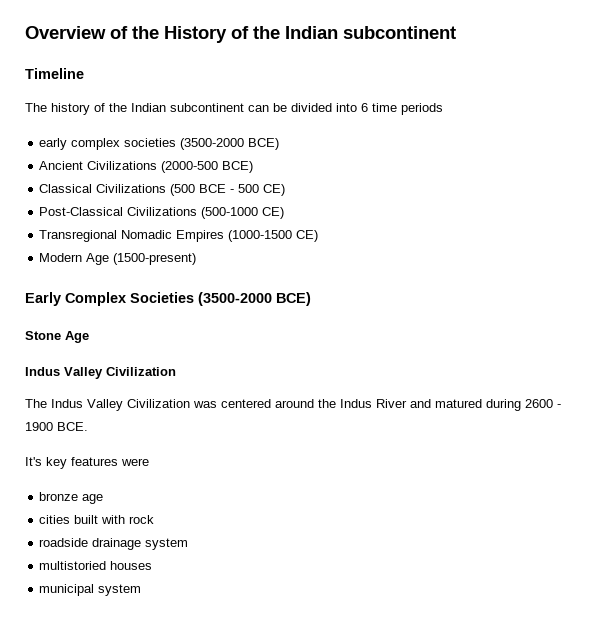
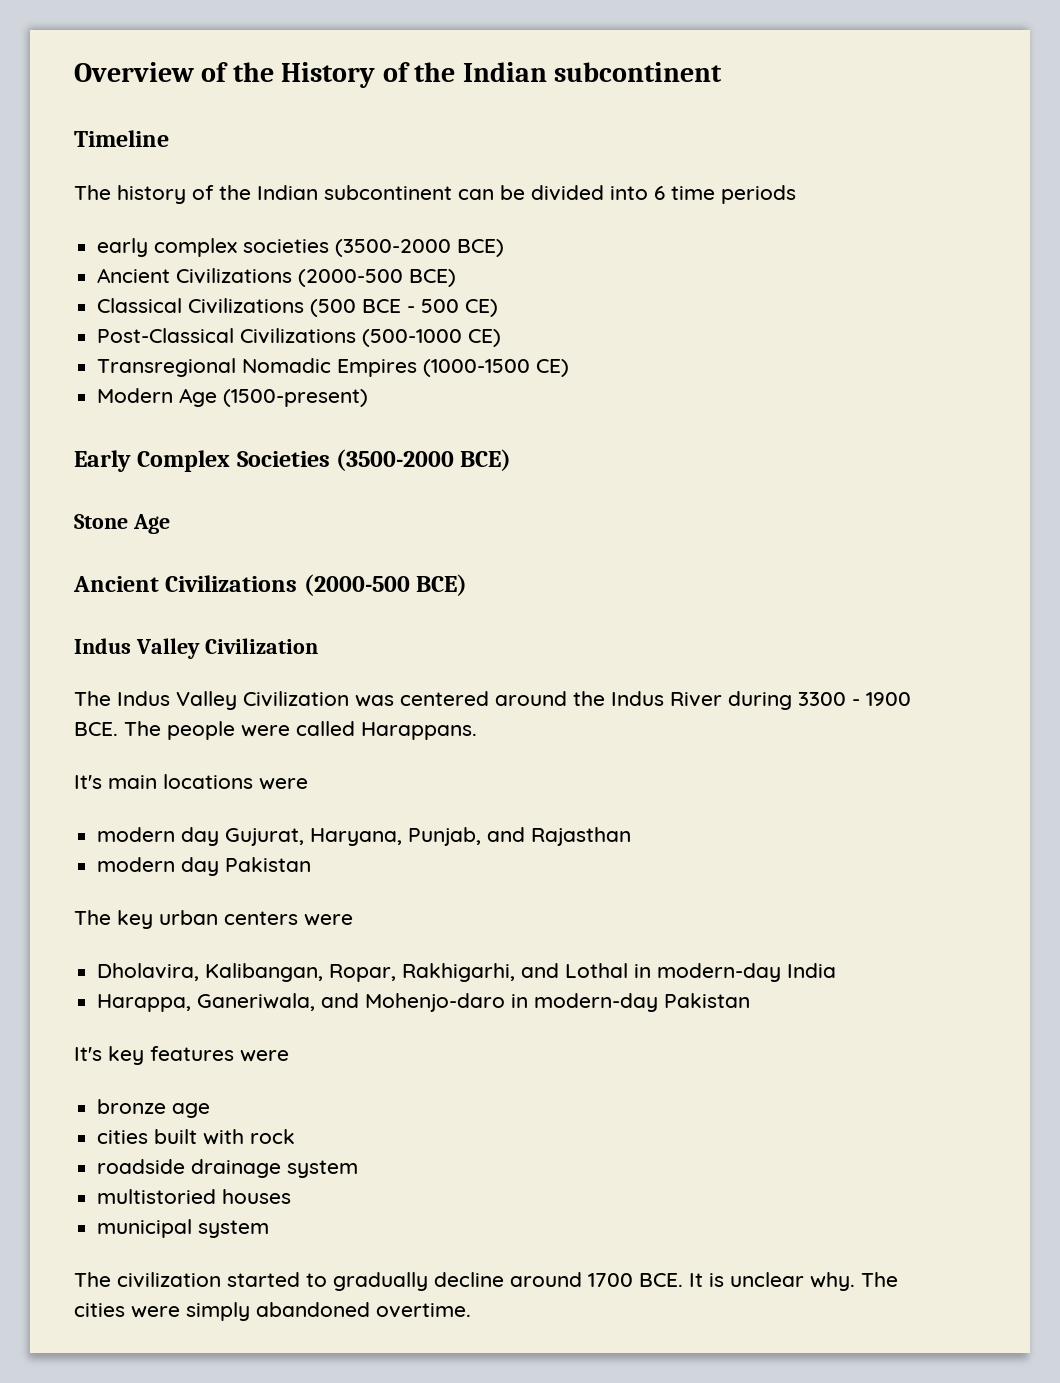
(89, 337) none -> [73,574,468,596] // Ancient Civilizations (2000-500 BCE)
[410,399,553,411] and matured during 2600 -> [728,691,846,710] during 3300
(88, 426) none -> [124,721,477,740] [74,774,308,790] [97,827,632,846] [97,857,312,876] [74,910,353,929] [97,963,837,982] [97,993,751,1012] The people were called Harappans. // It's main locations were // modern day Gujurat, Haryana, Punjab, and Rajasthan // modern day Pakistan // The key urban centers were // Dholavira, Kalibangan, Ropar, Rakhigarhi, and Lothal in modern-day India // Harappa, Ganeriwala, and Mohenjo-daro in modern-day Pakistan
(142, 590) none -> [74,1272,898,1291] [74,1302,471,1321] // The civilization started to gradually decline around 1700 BCE. It is unclear why. The cities were simply abandoned overtime.

